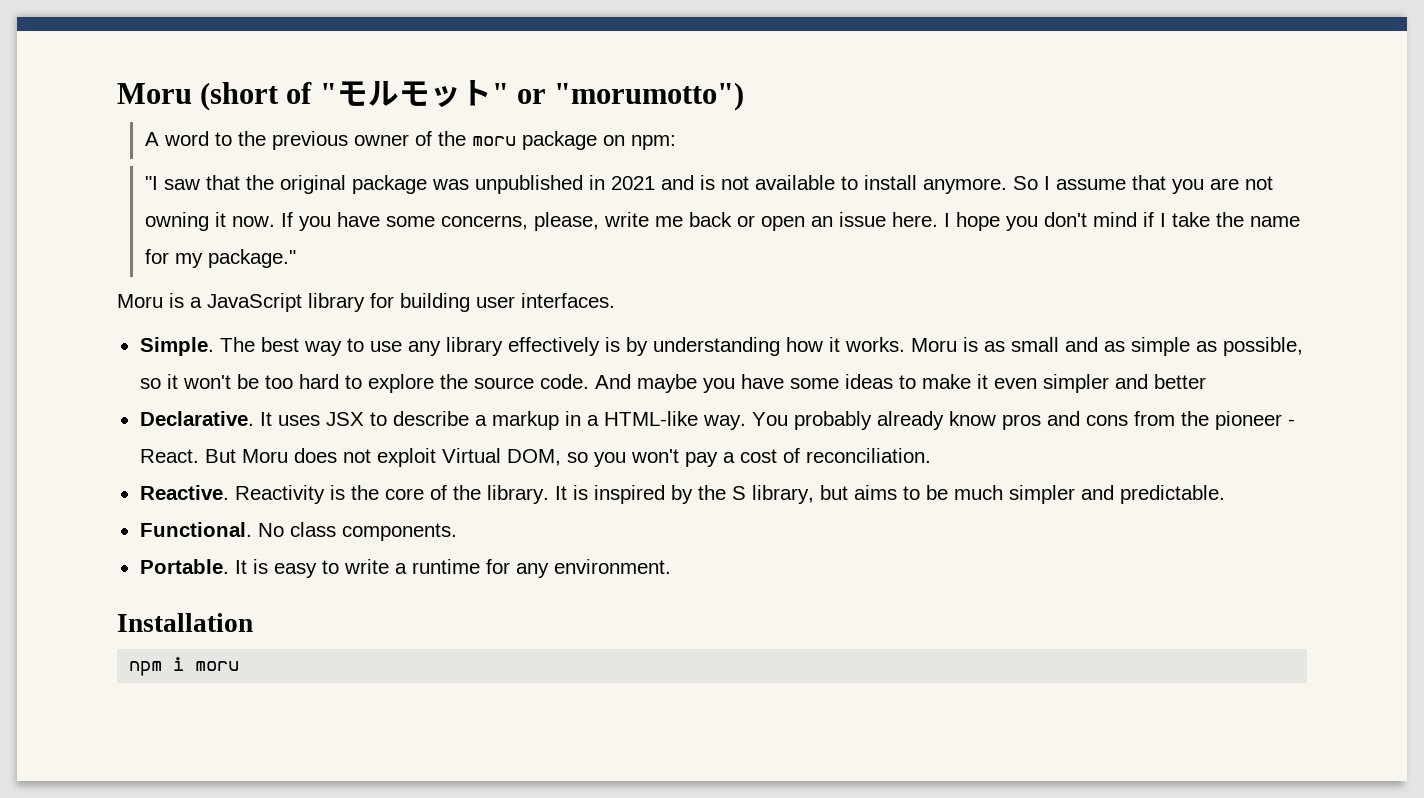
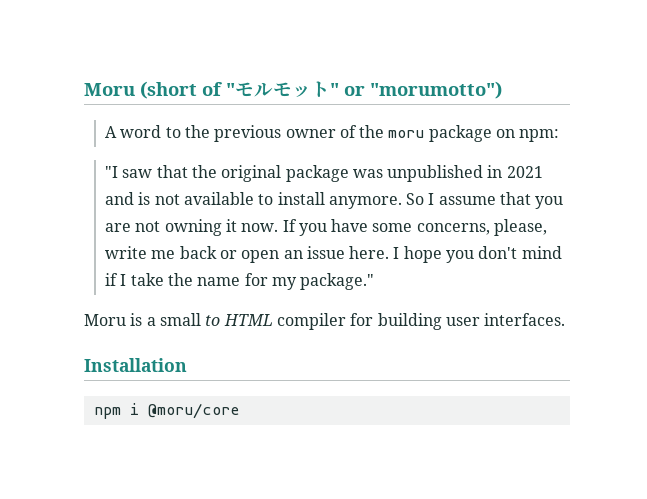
[207,293,365,312] JavaScript library -> [159,313,346,330] small to HTML compiler
[139,337,1303,356] [139,374,1206,393] [139,411,1295,430] [139,448,931,467] [139,485,1225,504] [139,522,457,541] [139,559,671,578] // Simple. The best way to use any library effectively is by understanding how it works. Moru is as small and as simple as possible, so it won't be too hard to explore the source code. And maybe you have some ideas to make it even simpler and better // Declarative. It uses JSX to describe a markup in a HTML-like way. You probably already know pros and cons from the pioneer - React. But Moru does not exploit Virtual DOM, so you won't pay a cost of reconciliation. // Reactive. Reactivity is the core of the library. It is inspired by the S library, but aims to be much simpler and predictable. // Functional. No class components. // Portable. It is easy to write a runtime for any environment. -> (566, 319) none
[195,661,240,671] moru -> [147,403,239,419] @moru/core

